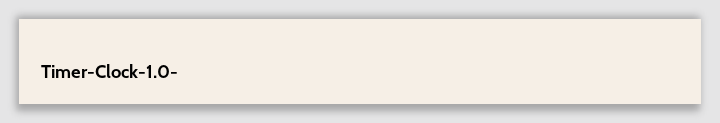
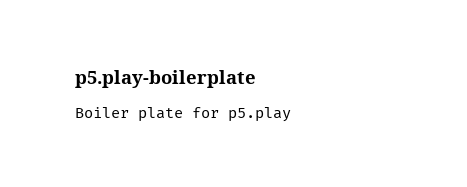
[41,64,178,78] Timer-Clock-1.0- -> [75,70,256,88] [75,107,291,122] p5.play-boilerplate // Boiler plate for p5.play

